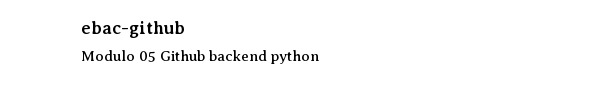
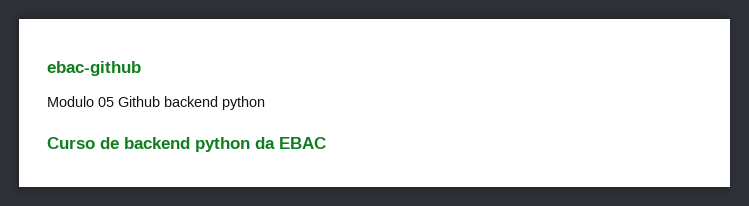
(320, 57) none -> [47,137,326,152] // Curso de backend python da EBAC

